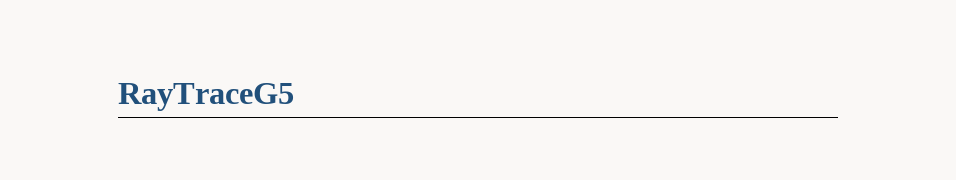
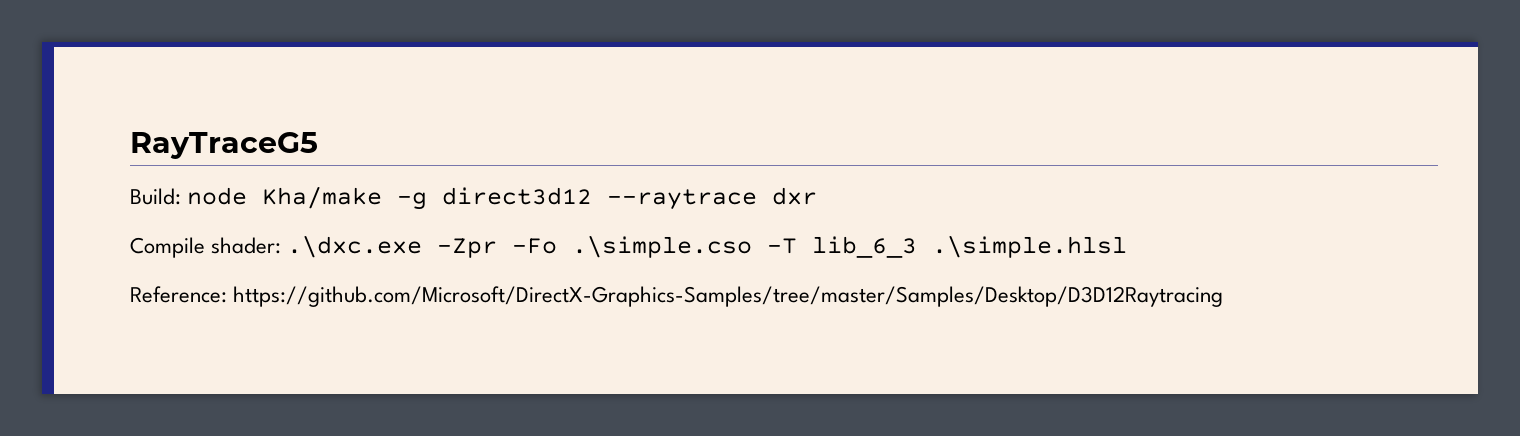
(294, 97) none -> [130,186,818,210] [130,235,1128,258] [130,286,1224,307] // Build: node Kha/make -g direct3d12 --raytrace dxr // Compile shader: .\dxc.exe -Zpr -Fo .\simple.cso -T lib_6_3 .\simple.hlsl // Reference: https://github.com/Microsoft/DirectX-Graphics-Samples/tree/master/Samples/Desktop/D3D12Raytracing

